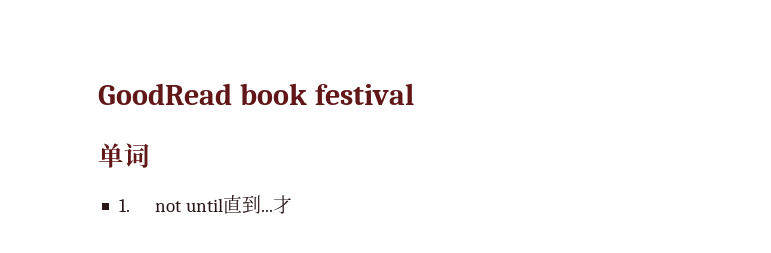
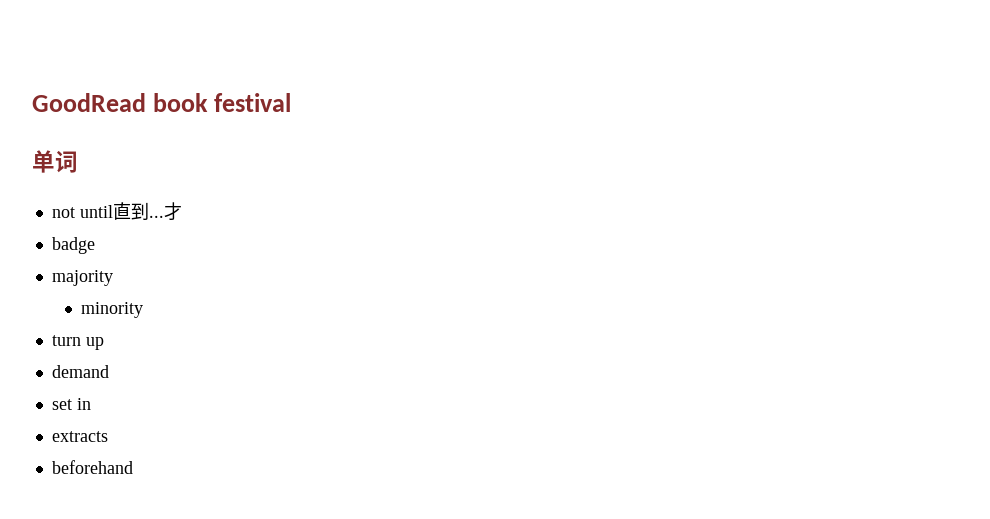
[118,199,130,212] 1. -> (78, 161) none
(293, 204) none -> [51,237,95,254] [51,270,113,286] [81,302,144,318] [51,335,104,350] [51,365,109,378] [51,398,91,410] [51,431,108,442] [51,460,133,474] // badge // majority // minority // turn up // demand // set in // extracts // beforehand

